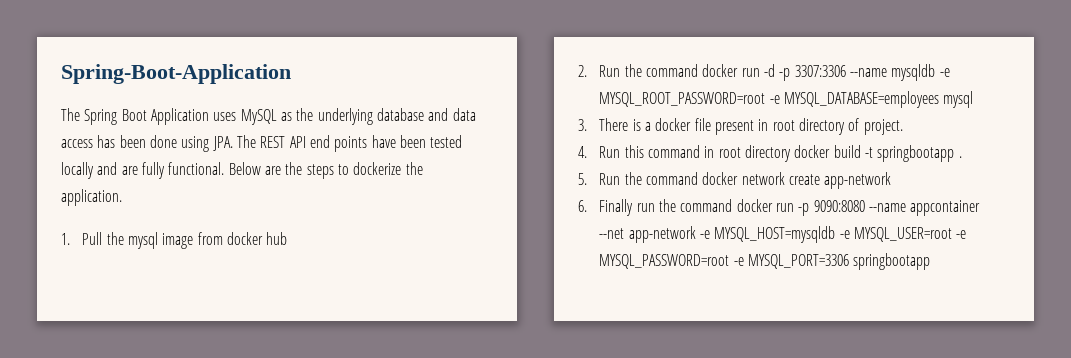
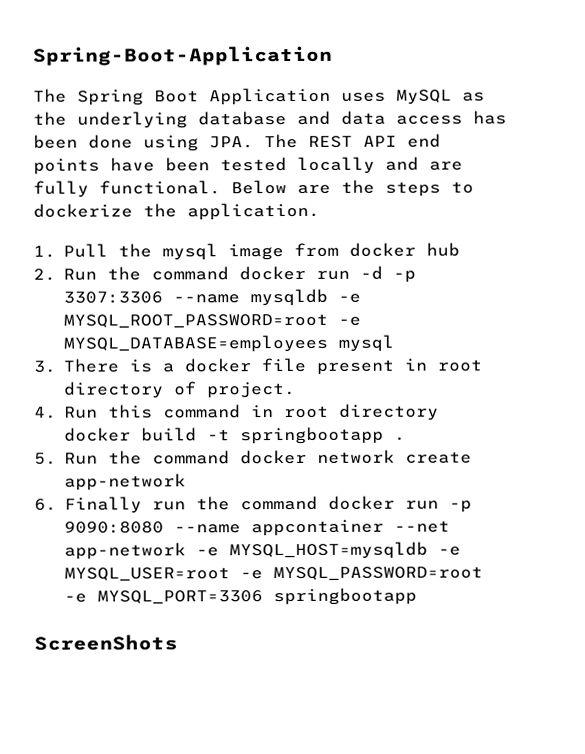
(931, 261) none -> [34,634,178,651] // ScreenShots

